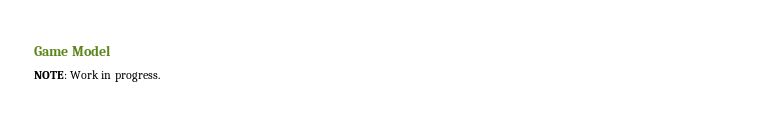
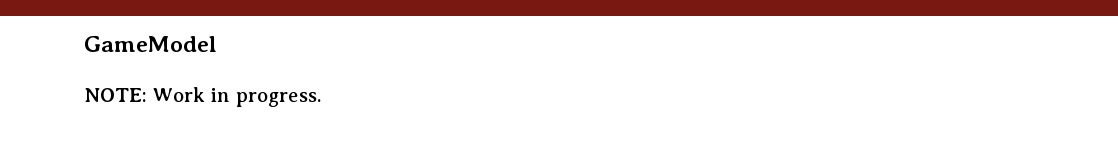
[34,45,111,56] Game Model -> [84,36,217,52] GameModel

